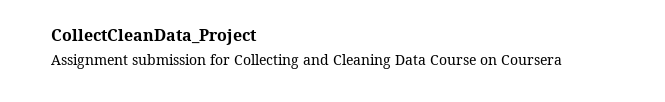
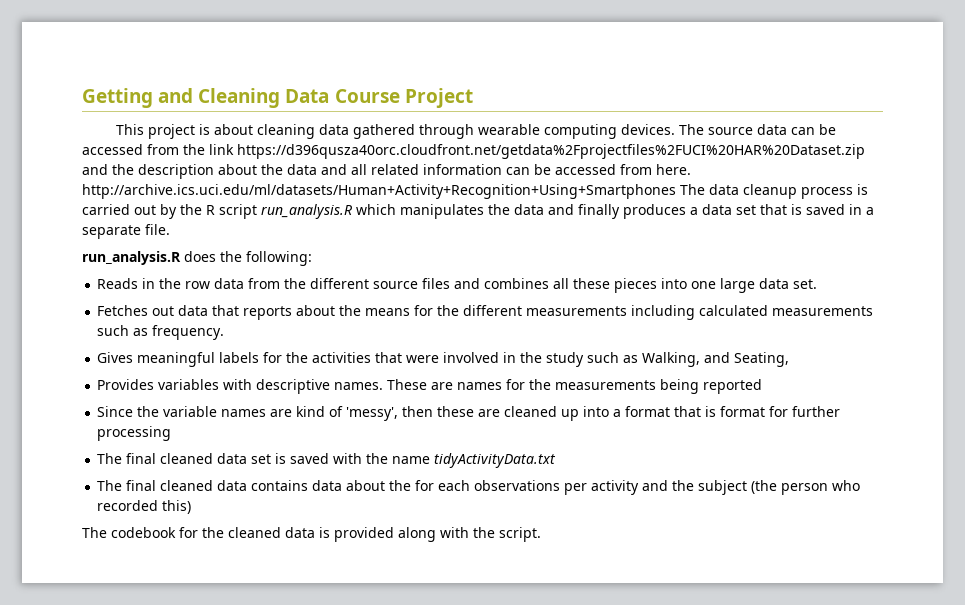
[51,29,257,45] [51,54,562,69] CollectCleanData_Project // Assignment submission for Collecting and Cleaning Data Course on Coursera -> [82,88,473,108] [116,124,837,139] [82,144,865,159] [82,164,691,179] [82,184,868,199] [82,204,874,219] [82,224,170,239] [82,251,312,266] [97,278,818,293] [97,305,874,320] [97,325,225,340] [97,352,790,367] [97,379,763,394] [97,406,841,421] [97,426,172,441] [97,453,557,468] [97,480,861,495] [97,500,192,514] [82,527,541,542] Getting and Cleaning Data Course Project // This project is about cleaning data gathered through wearable computing devices. The source data can be accessed from the link https://d396qusza40orc.cloudfront.net/getdata%2Fprojectfiles%2FUCI%20HAR%20Dataset.zip and the description about the data and all related information can be accessed from here. http://archive.ics.uci.edu/ml/datasets/Human+Activity+Recognition+Using+Smartphones The data cleanup process is carried out by the R script run_analysis.R which manipulates the data and finally produces a data set that is saved in a separate file. // run_analysis.R does the following: // Reads in the row data from the different source files and combines all these pieces into one large data set. // Fetches out data that reports about the means for the different measurements including calculated measurements such as frequency. // Gives meaningful labels for the activities that were involved in the study such as Walking, and Seating, // Provides variables with descriptive names. These are names for the measurements being reported // Since the variable names are kind of 'messy', then these are cleaned up into a format that is format for further processing // The final cleaned data set is saved with the name tidyActivityData.txt // The final cleaned data contains data about the for each observations per activity and the subject (the person who recorded this) // The codebook for the cleaned data is provided along with the script.

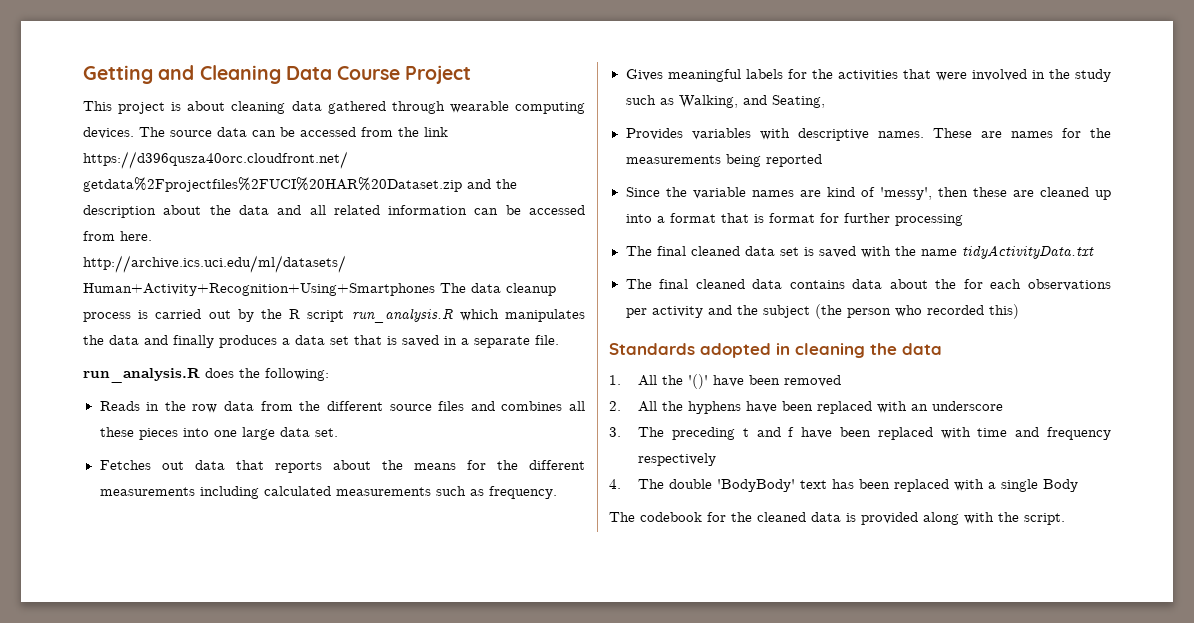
(192, 507) none -> [609,343,942,358] [609,374,842,389] [609,401,1004,414] [609,427,1111,440] [638,453,717,466] [609,479,1079,492] // Standards adopted in cleaning the data // 1. All the '()' have been removed // 2. All the hyphens have been replaced with an underscore // 3. The preceding t and f have been replaced with time and frequency respectively // 4. The double 'BodyBody' text has been replaced with a single Body

